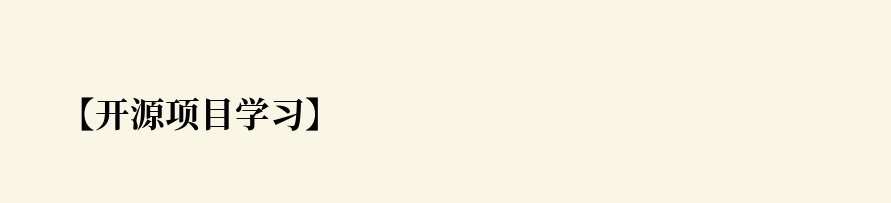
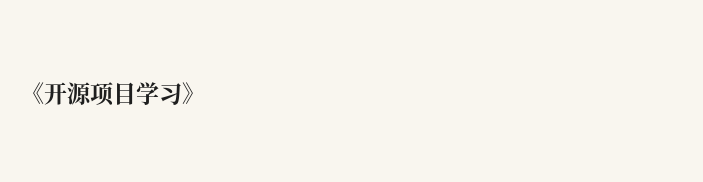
[60,97,95,131] 【 -> [21,82,44,104] 《
[305,97,340,131] 】 -> [182,82,205,104] 》

